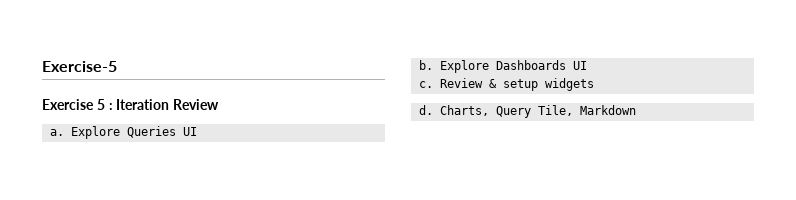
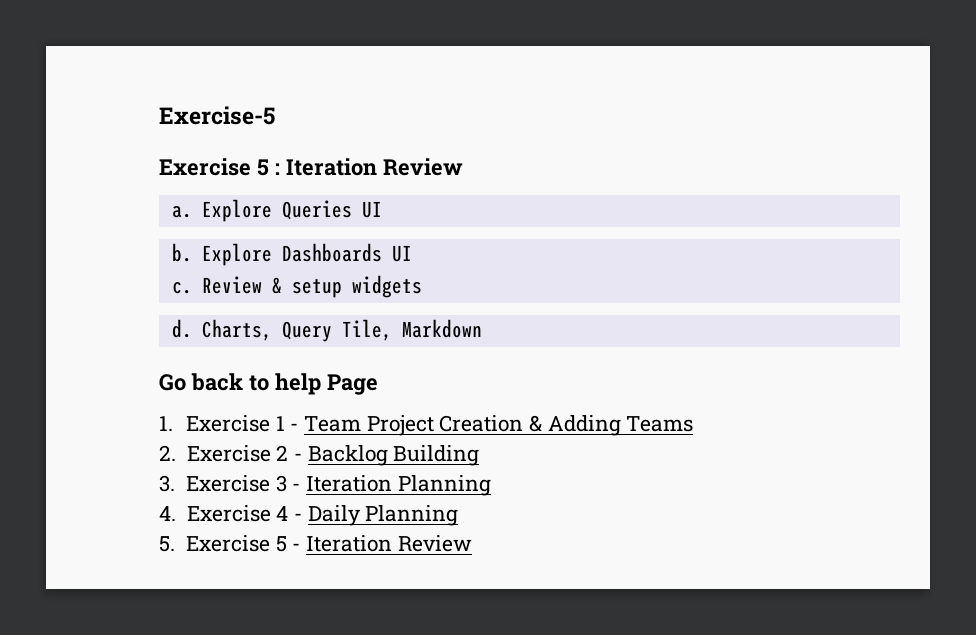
(636, 110) none -> [159,373,378,395] [159,415,694,436] [159,445,480,466] [159,475,491,496] [159,505,459,526] [159,535,472,552] // Go back to help Page // 1. Exercise 1 - Team Project Creation & Adding Teams // 2. Exercise 2 - Backlog Building // 3. Exercise 3 - Iteration Planning // 4. Exercise 4 - Daily Planning // 5. Exercise 5 - Iteration Review

